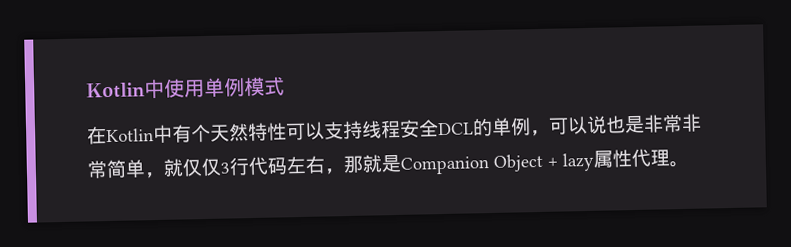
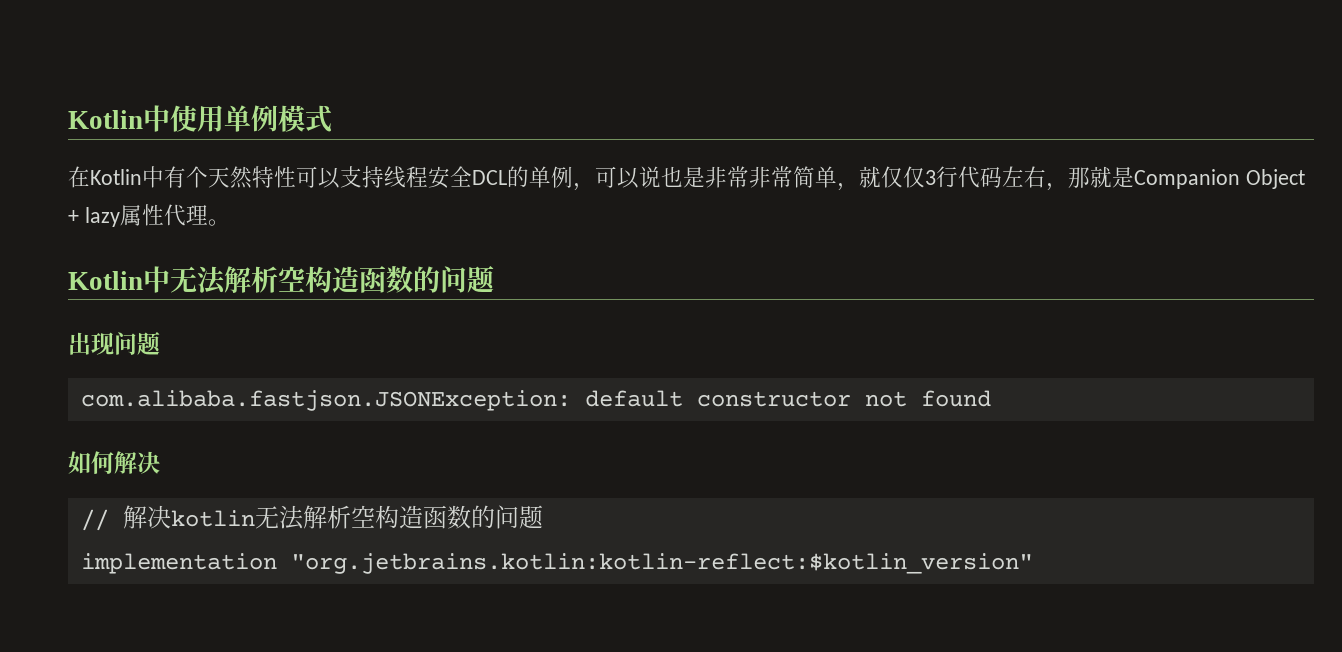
(689, 164) none -> [68,265,494,295] [68,331,160,355] [80,390,991,411] [68,451,160,474] [80,505,543,531] [80,553,1033,574] // Kotlin中无法解析空构造函数的问题 // 出现问题 // com.alibaba.fastjson.JSONException: default constructor not found // 如何解决 // // 解决kotlin无法解析空构造函数的问题 // implementation "org.jetbrains.kotlin:kotlin-reflect:$kotlin_version"

